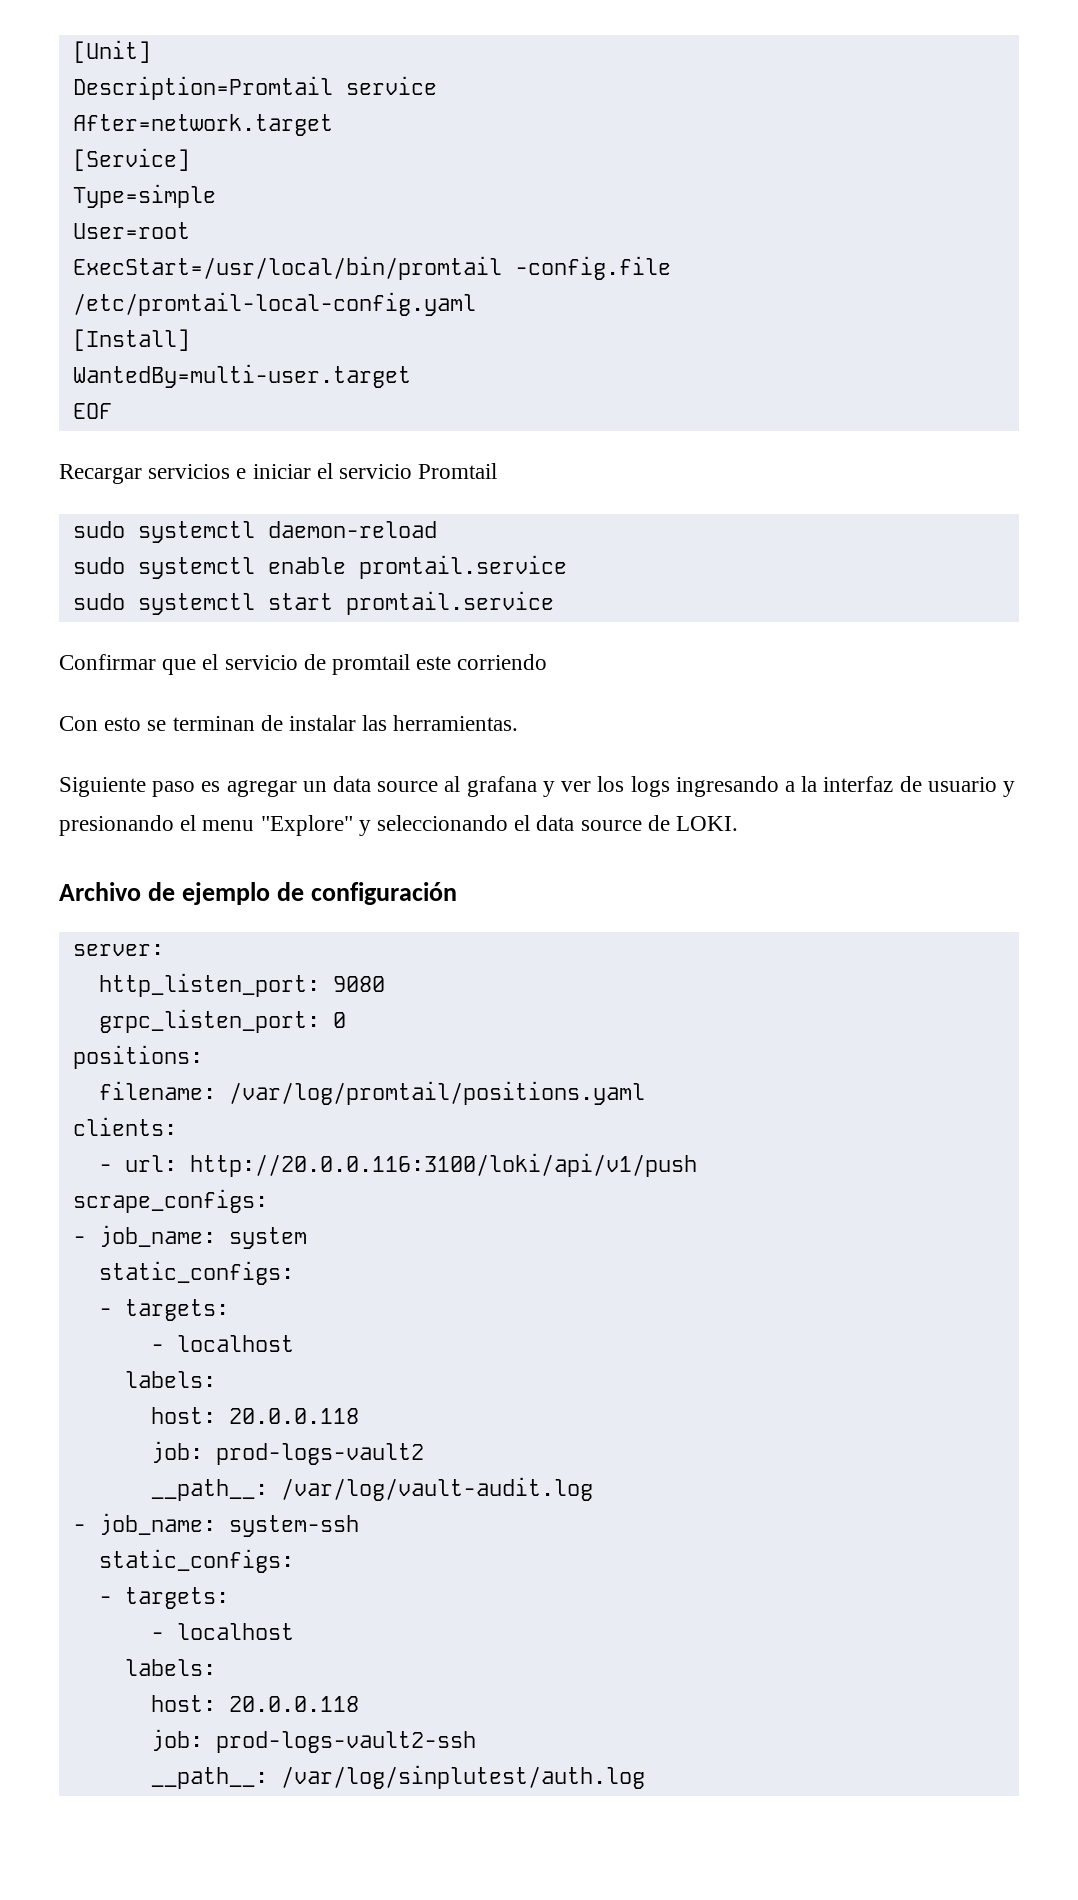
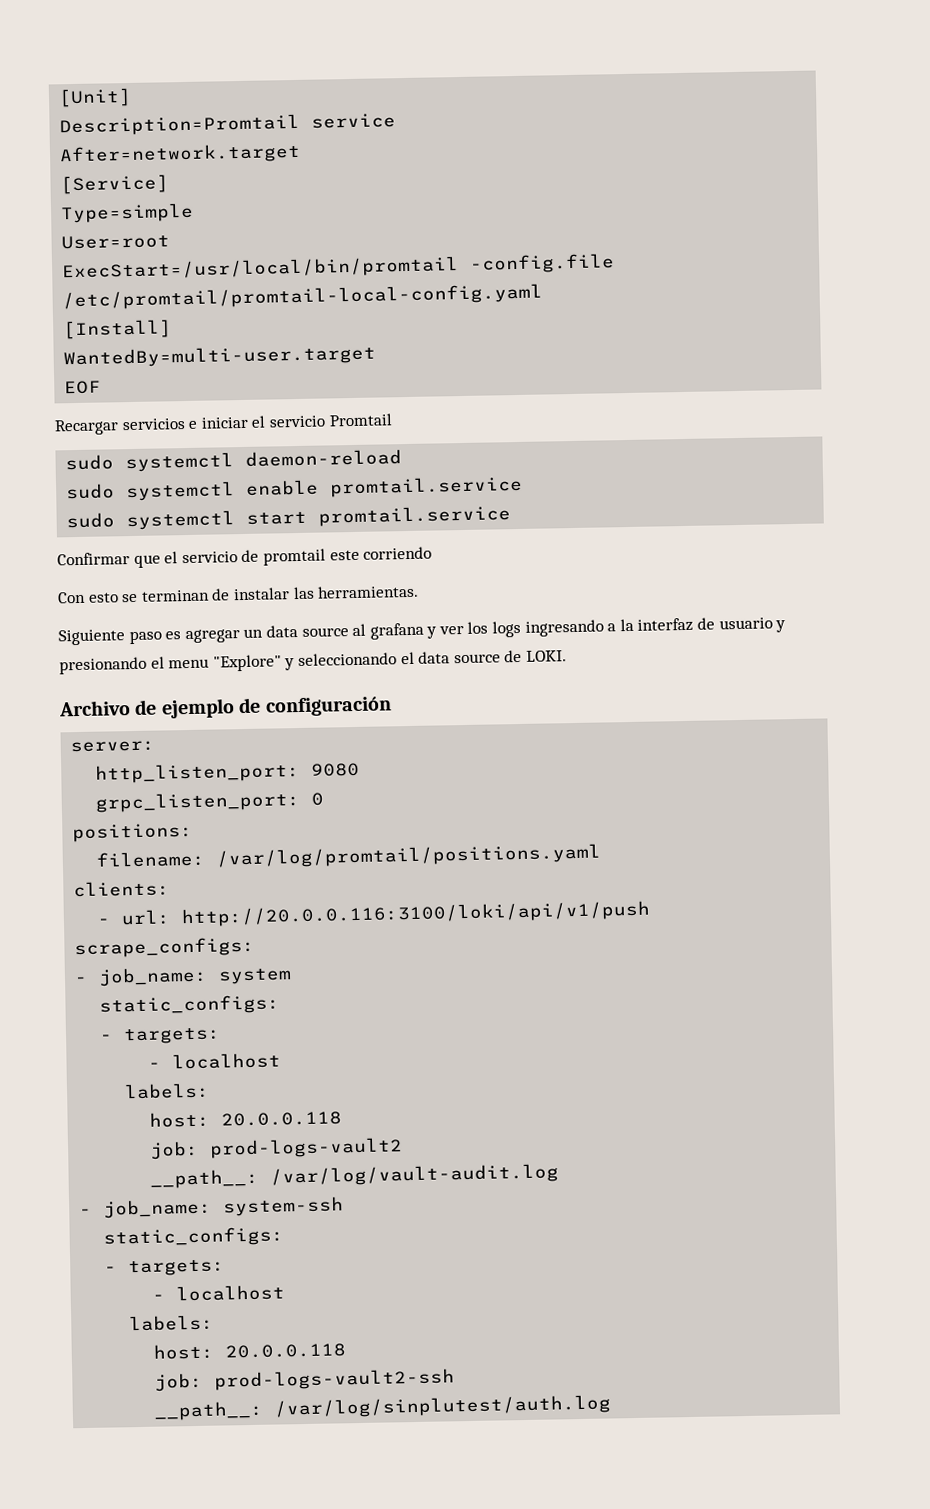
[72,292,476,316] /etc/promtail-local-config.yaml -> [62,283,544,311] /etc/promtail/promtail-local-config.yaml

